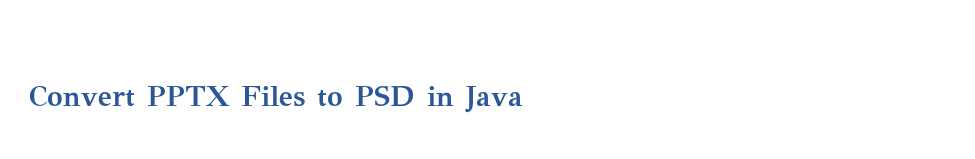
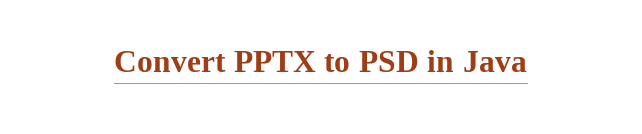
[240,86,305,107] Files -> (316, 61) none

